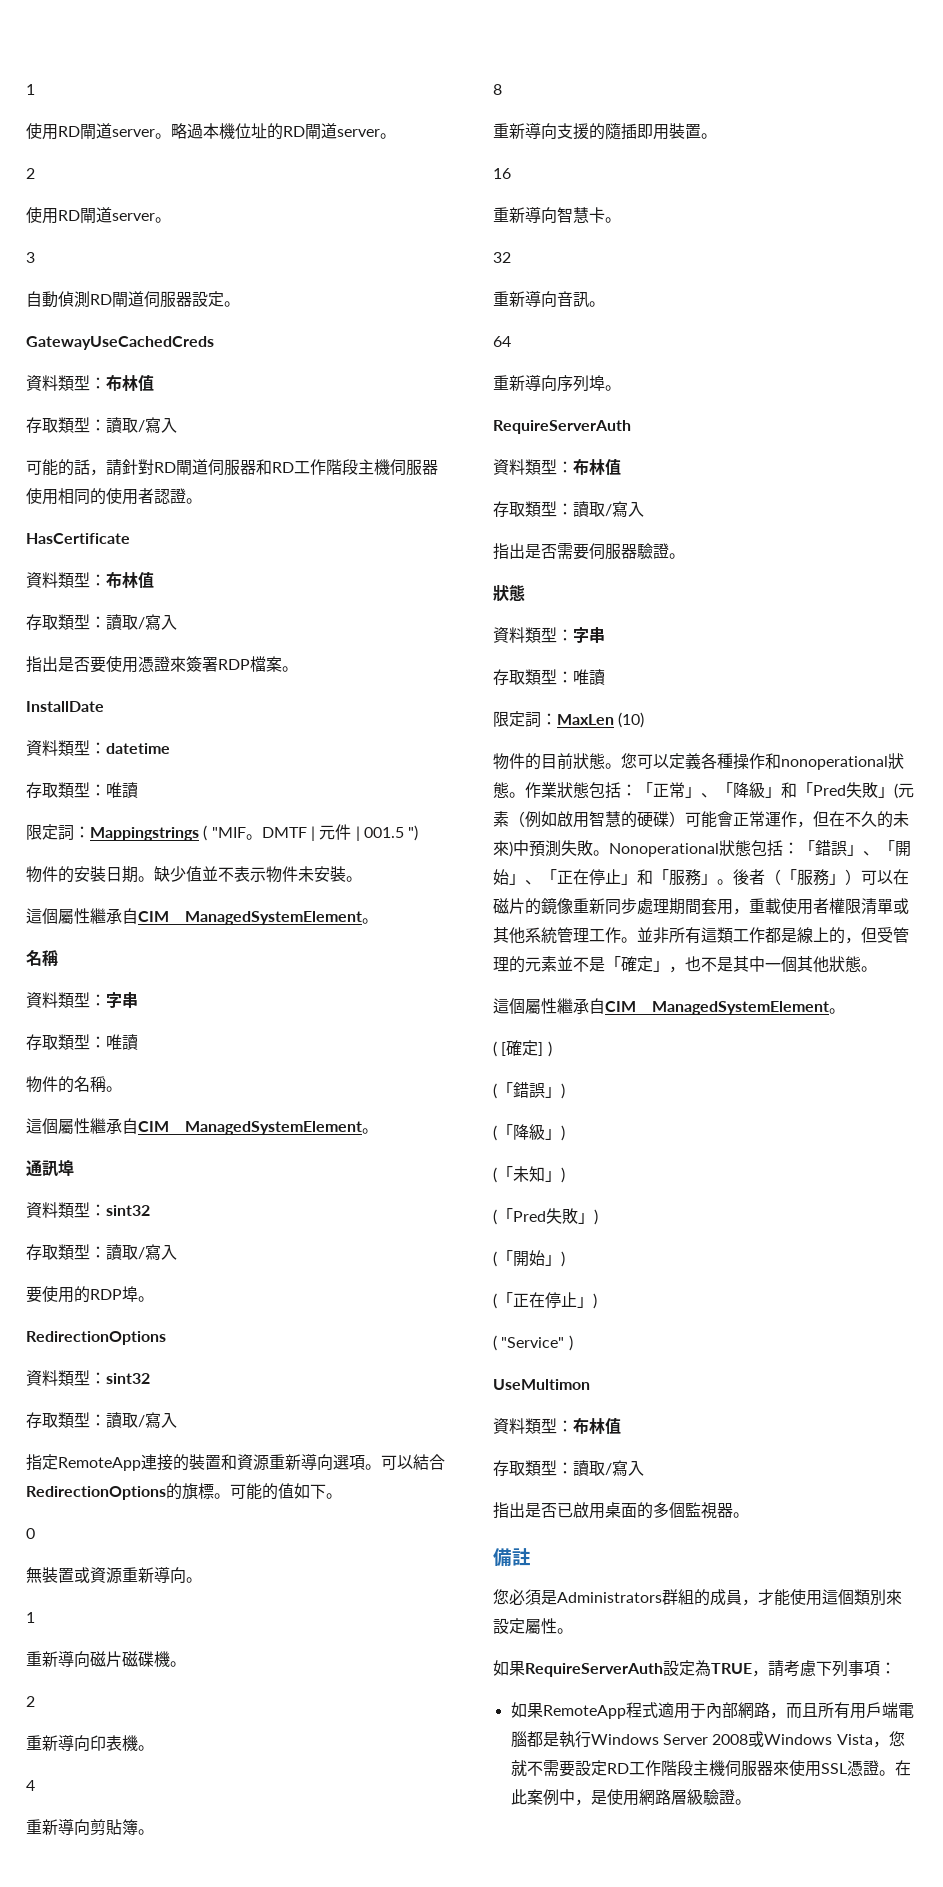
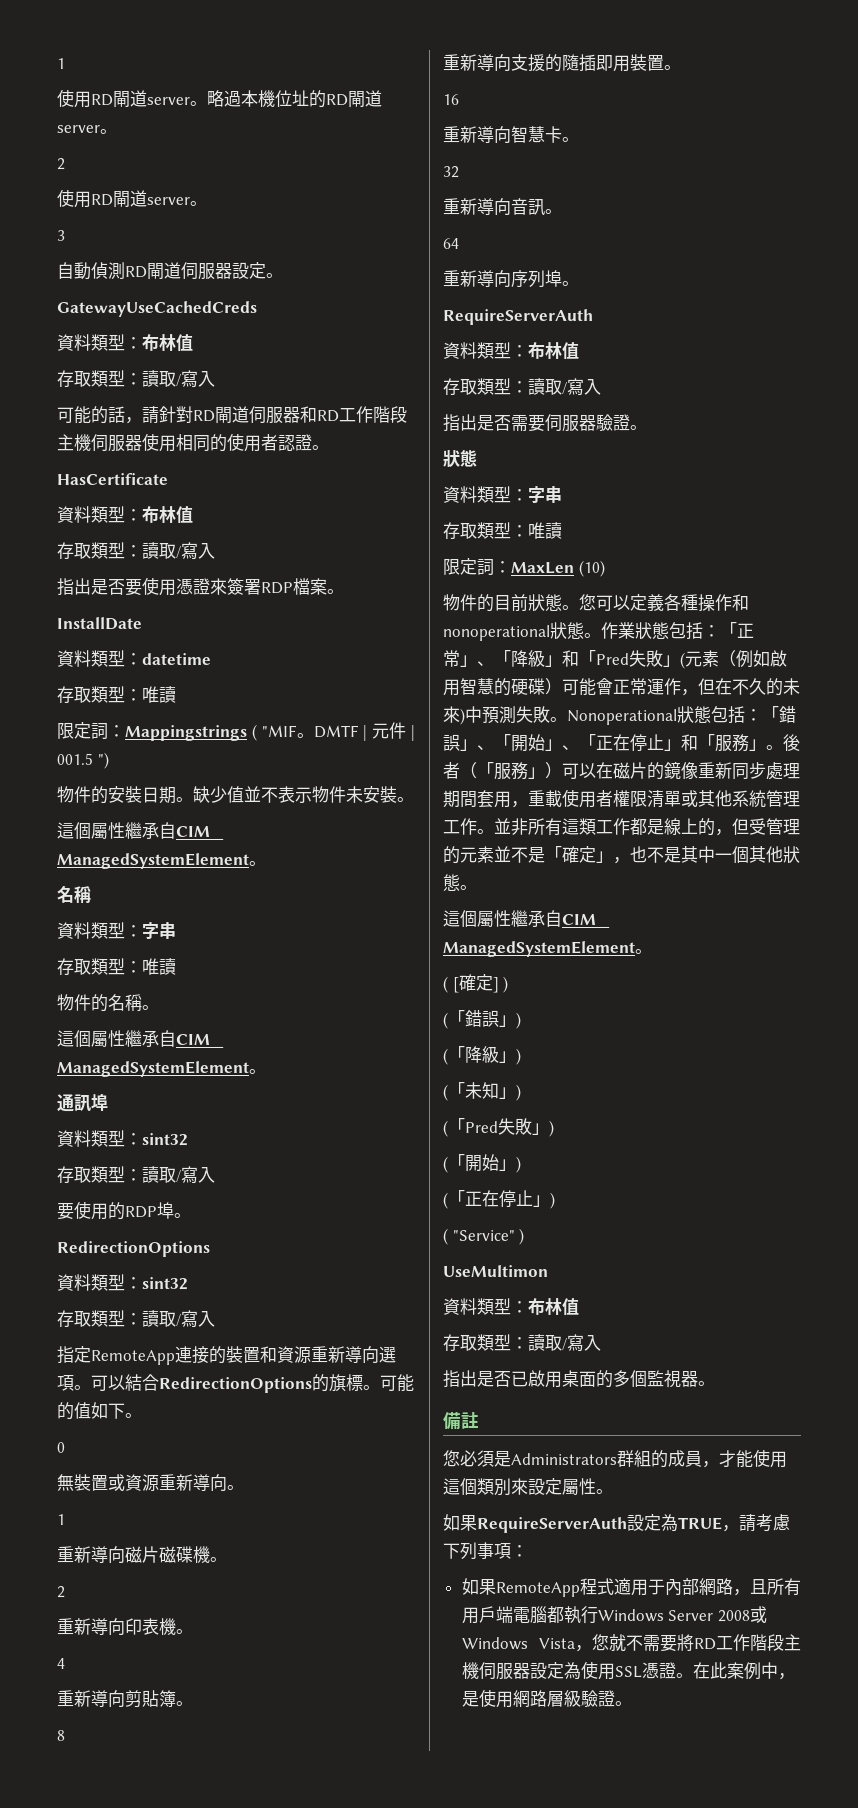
[785,1703,802,1719] 而 -> (750, 1592) none
[542,1732,559,1747] 是 -> (564, 1614) none
[574,1760,789,1777] 設定RD工作階段主機伺服器來 -> [677,1634,801,1651] [461,1662,581,1680] 將RD工作階段主機伺服器設定為

